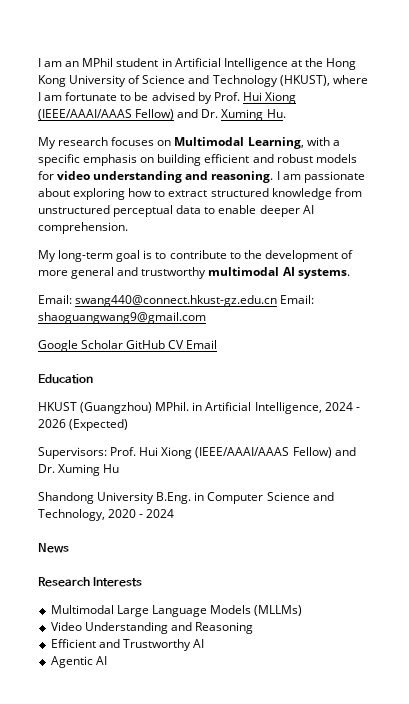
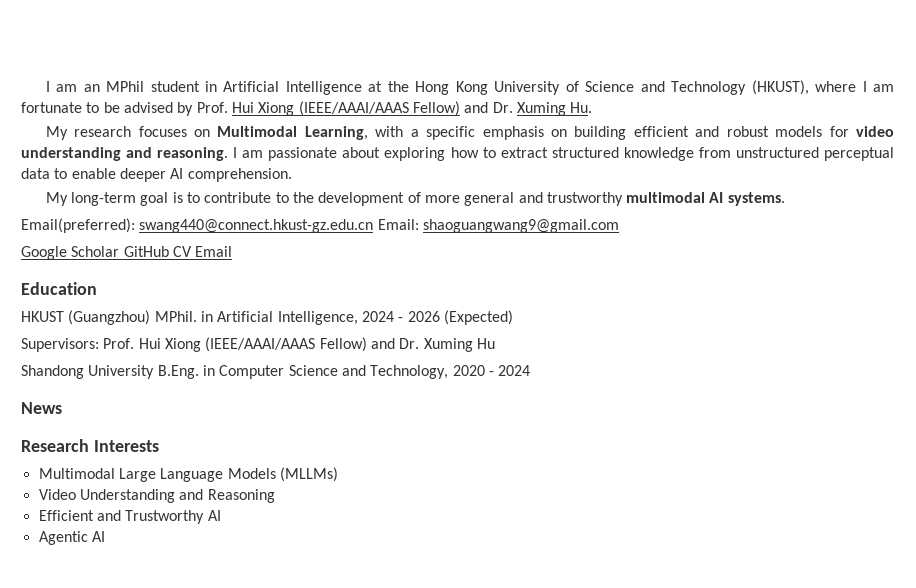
[38,295,72,304] Email: -> [21,218,135,233] Email(preferred):

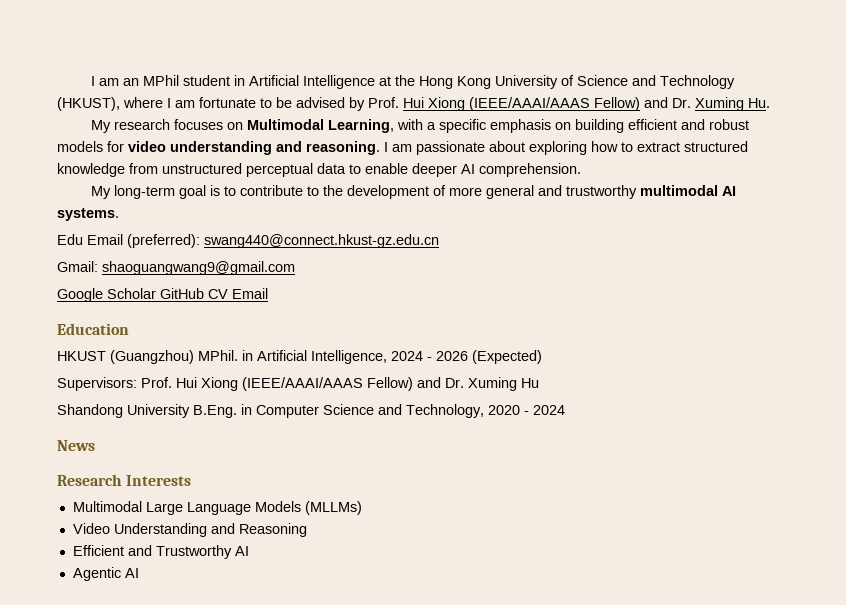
[21,218,135,233] Email(preferred): -> [57,234,200,248] Edu Email (preferred):
[377,219,419,230] Email: -> [57,261,98,272] // Gmail:

